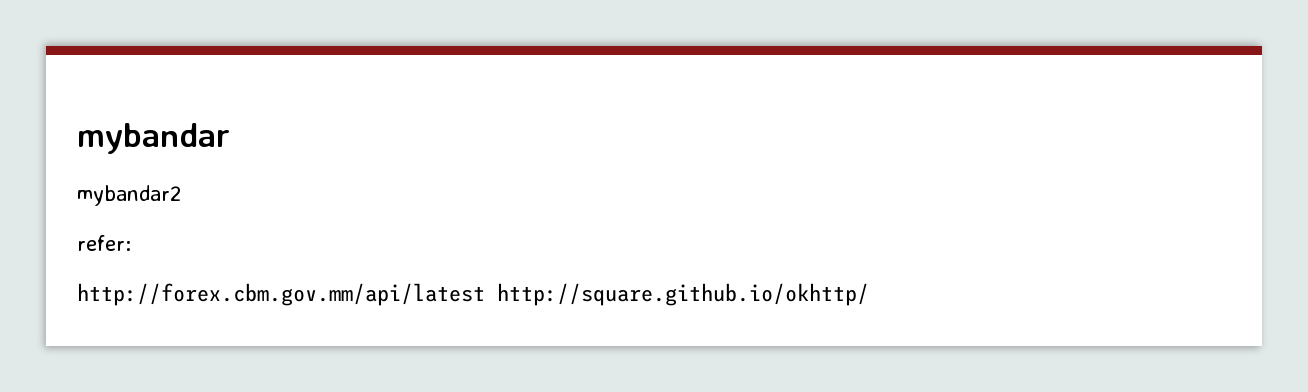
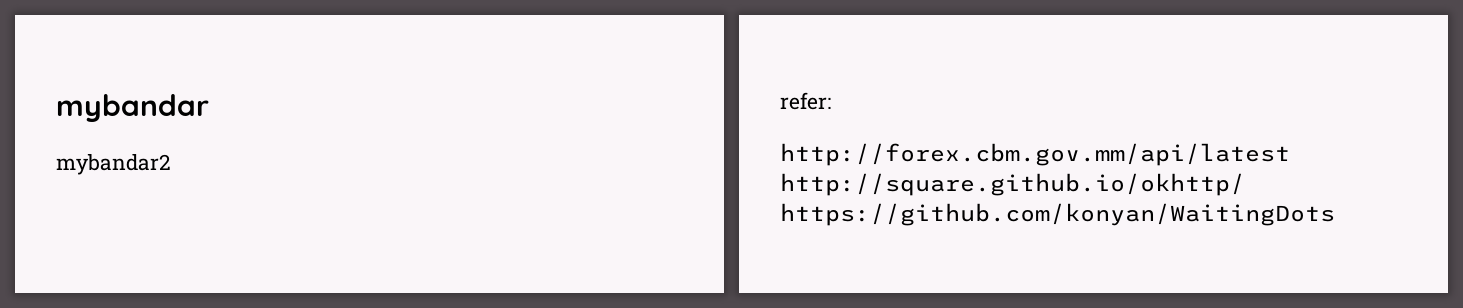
(869, 294) none -> [780,203,1335,226] https://github.com/konyan/WaitingDots

